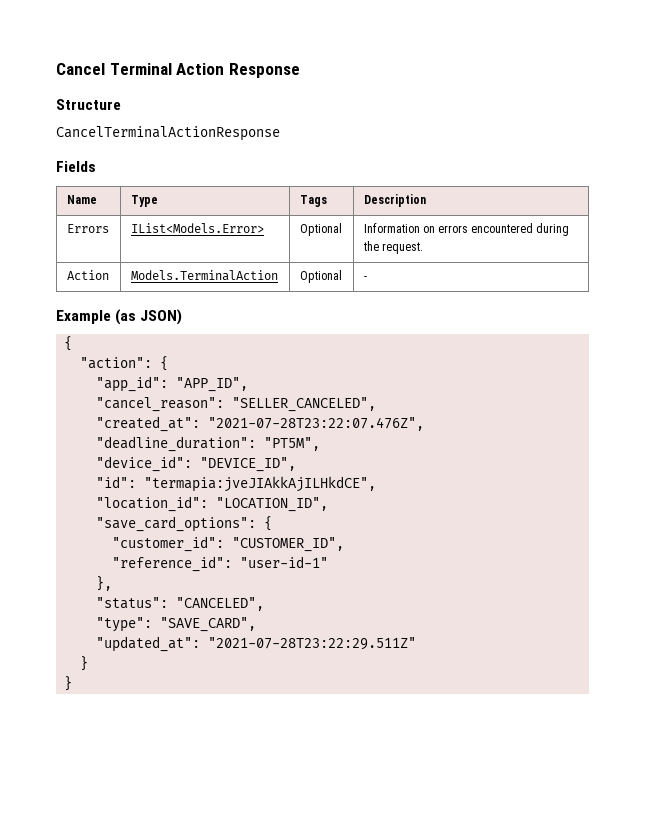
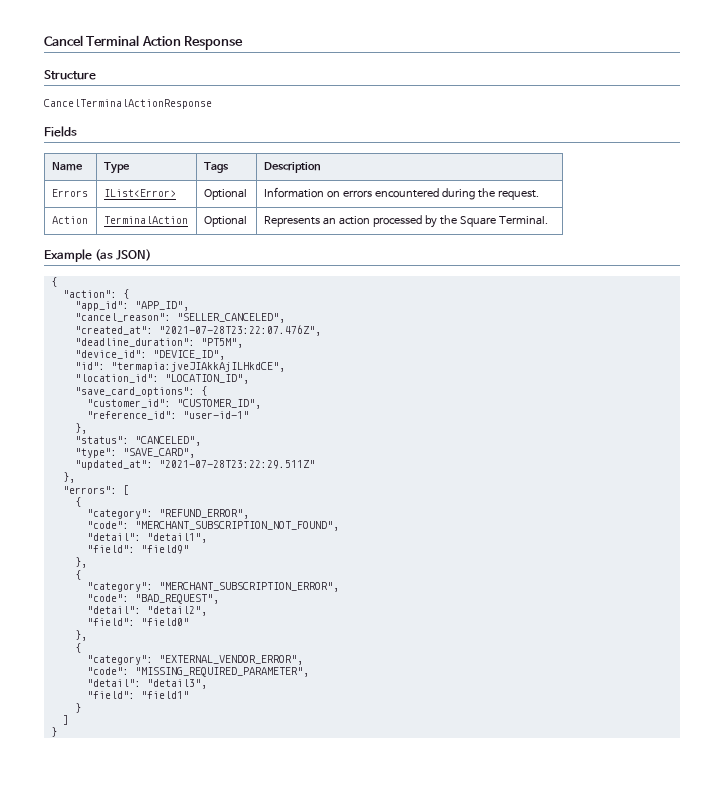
[130,223,264,233] IList<Models.Error> -> [103,189,176,197] IList<Error>
[130,270,278,281] [299,270,342,283] [363,276,367,280] Models.TerminalAction | Optional | - -> [103,216,188,224] [203,216,247,227] [263,215,548,228] TerminalAction | Optional | Represents an action processed by the Square Terminal.
[80,656,89,671] // } -> [62,472,75,483] [62,485,129,495] [74,497,81,507] [86,509,249,519] [86,521,339,531] [86,533,207,543] [86,545,189,554] [74,557,87,568] [74,570,81,580] [86,582,339,592] [86,594,219,604] [86,606,207,616] [86,618,189,626] [74,630,87,641] [74,643,81,653] [86,655,303,665] [86,667,309,677] [86,679,207,689] [86,691,189,699] [74,703,81,713] [62,715,69,725] // }, // "errors": [ // { // "category": "REFUND_ERROR", // "code": "MERCHANT_SUBSCRIPTION_NOT_FOUND", // "detail": "detail1", // "field": "field9" // }, // { // "category": "MERCHANT_SUBSCRIPTION_ERROR", // "code": "BAD_REQUEST", // "detail": "detail2", // "field": "field0" // }, // { // "category": "EXTERNAL_VENDOR_ERROR", // "code": "MISSING_REQUIRED_PARAMETER", // "detail": "detail3", // "field": "field1" // } // ]

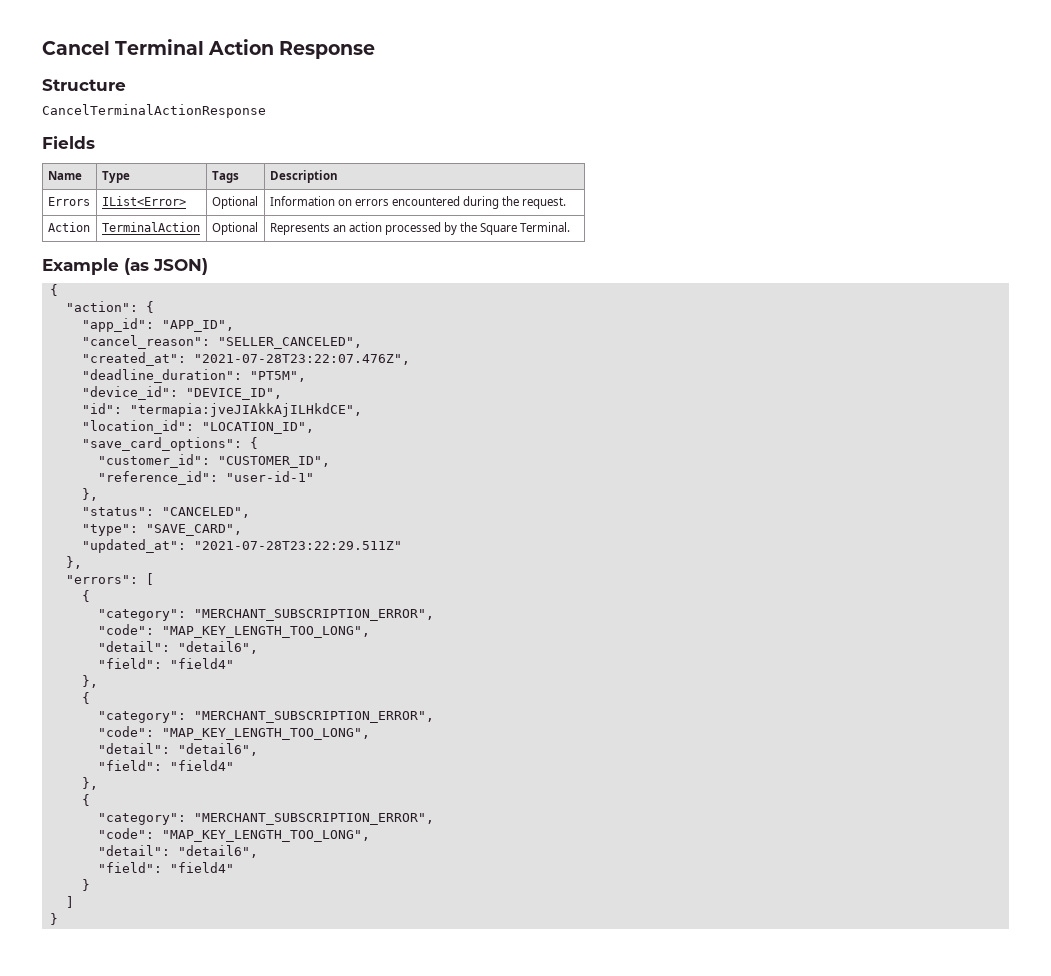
[158,509,249,519] [86,521,339,531] [86,533,207,543] [86,545,189,554] [74,557,87,568] [74,570,81,580] [86,582,339,592] [86,594,219,604] [86,606,207,616] [86,618,189,626] [74,630,87,641] [74,643,81,653] [86,655,303,665] [86,667,309,677] [86,679,207,689] [86,691,189,699] "REFUND_ERROR", // "code": "MERCHANT_SUBSCRIPTION_NOT_FOUND", // "detail": "detail1", // "field": "field9" // }, // { // "category": "MERCHANT_SUBSCRIPTION_ERROR", // "code": "BAD_REQUEST", // "detail": "detail2", // "field": "field0" // }, // { // "category": "EXTERNAL_VENDOR_ERROR", // "code": "MISSING_REQUIRED_PARAMETER", // "detail": "detail3", // "field": "field1" -> [193,609,434,621] [97,624,370,638] [97,641,258,654] [97,658,234,669] [81,675,98,688] [81,692,90,704] [97,711,434,723] [97,726,370,740] [97,743,258,756] [97,760,234,771] [81,777,98,790] [81,794,90,806] [97,813,434,825] [97,828,370,842] [97,845,258,858] [97,862,234,873] "MERCHANT_SUBSCRIPTION_ERROR", // "code": "MAP_KEY_LENGTH_TOO_LONG", // "detail": "detail6", // "field": "field4" // }, // { // "category": "MERCHANT_SUBSCRIPTION_ERROR", // "code": "MAP_KEY_LENGTH_TOO_LONG", // "detail": "detail6", // "field": "field4" // }, // { // "category": "MERCHANT_SUBSCRIPTION_ERROR", // "code": "MAP_KEY_LENGTH_TOO_LONG", // "detail": "detail6", // "field": "field4"

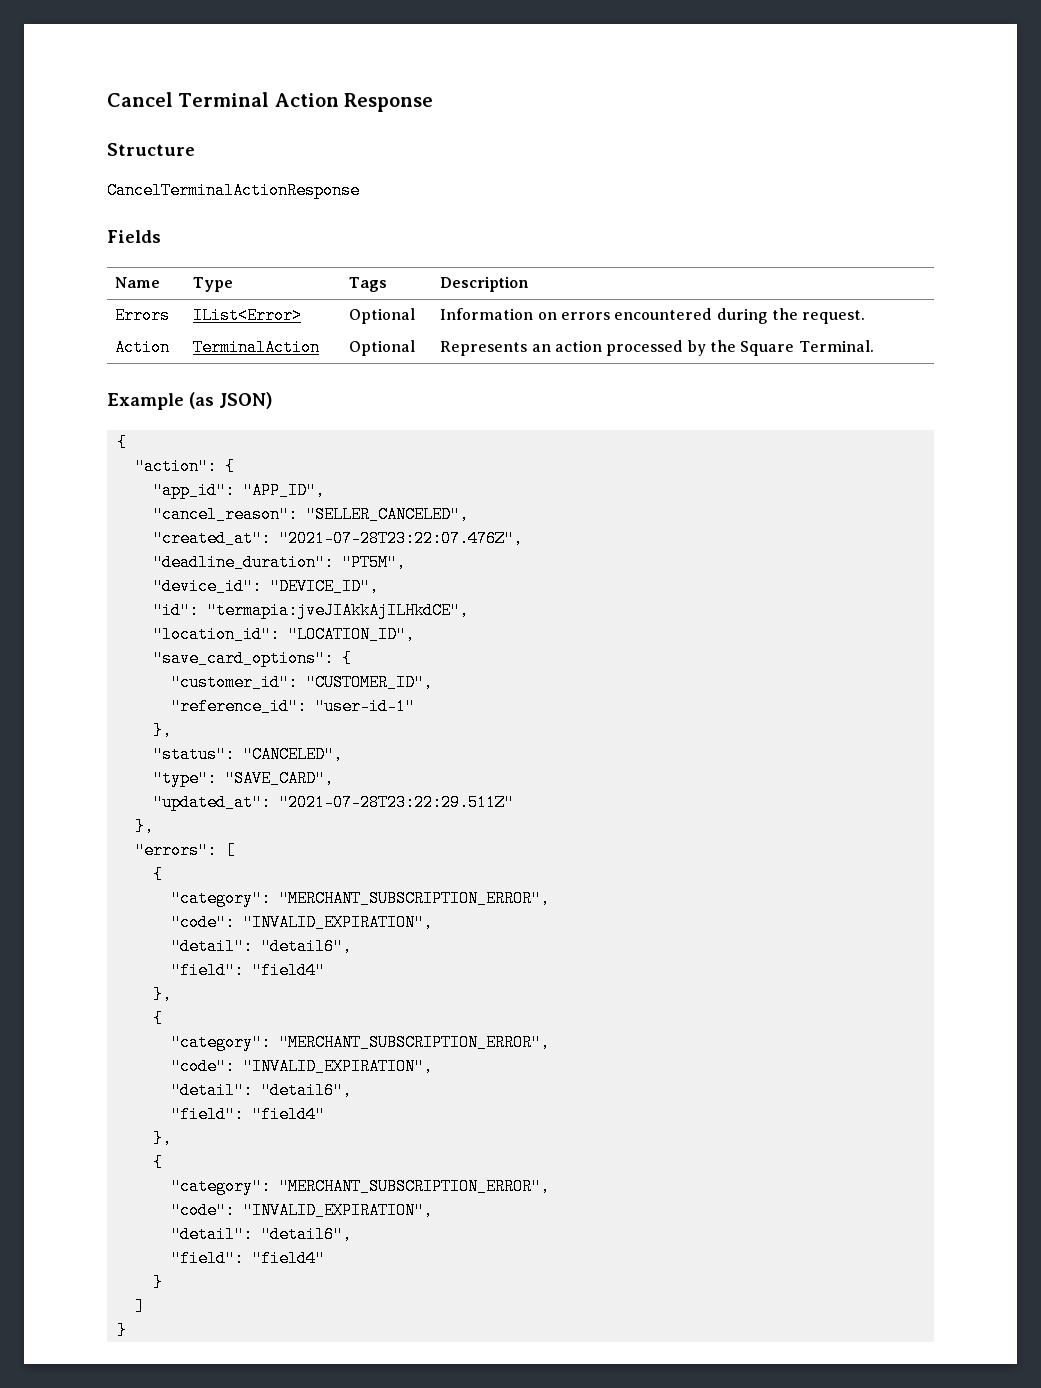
[161,626,370,638] [97,641,258,654] [97,658,234,669] [81,675,98,688] [81,692,90,704] [97,711,434,723] [97,726,370,740] [97,743,258,756] [97,760,234,771] [81,777,98,790] [81,794,90,806] [97,813,434,825] [97,828,370,842] "MAP_KEY_LENGTH_TOO_LONG", // "detail": "detail6", // "field": "field4" // }, // { // "category": "MERCHANT_SUBSCRIPTION_ERROR", // "code": "MAP_KEY_LENGTH_TOO_LONG", // "detail": "detail6", // "field": "field4" // }, // { // "category": "MERCHANT_SUBSCRIPTION_ERROR", // "code": "MAP_KEY_LENGTH_TOO_LONG", -> [242,914,433,931] [170,938,352,955] [170,962,325,979] [152,986,172,1003] [152,1010,163,1027] [170,1034,550,1051] [170,1058,433,1075] [170,1082,352,1099] [170,1106,325,1123] [152,1130,172,1147] [152,1154,163,1171] [170,1178,550,1195] [170,1202,433,1219] "INVALID_EXPIRATION", // "detail": "detail6", // "field": "field4" // }, // { // "category": "MERCHANT_SUBSCRIPTION_ERROR", // "code": "INVALID_EXPIRATION", // "detail": "detail6", // "field": "field4" // }, // { // "category": "MERCHANT_SUBSCRIPTION_ERROR", // "code": "INVALID_EXPIRATION",

